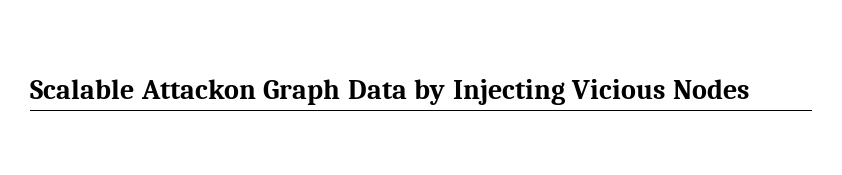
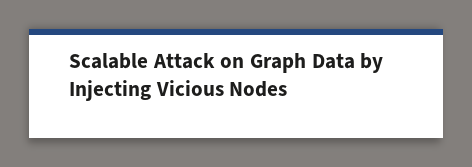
[140,79,256,99] Attackon -> [152,53,245,69] Attack on

